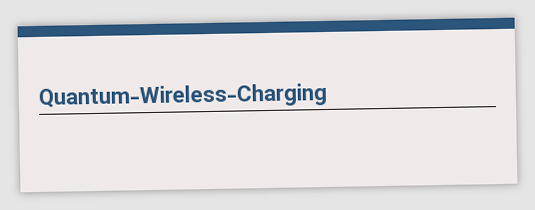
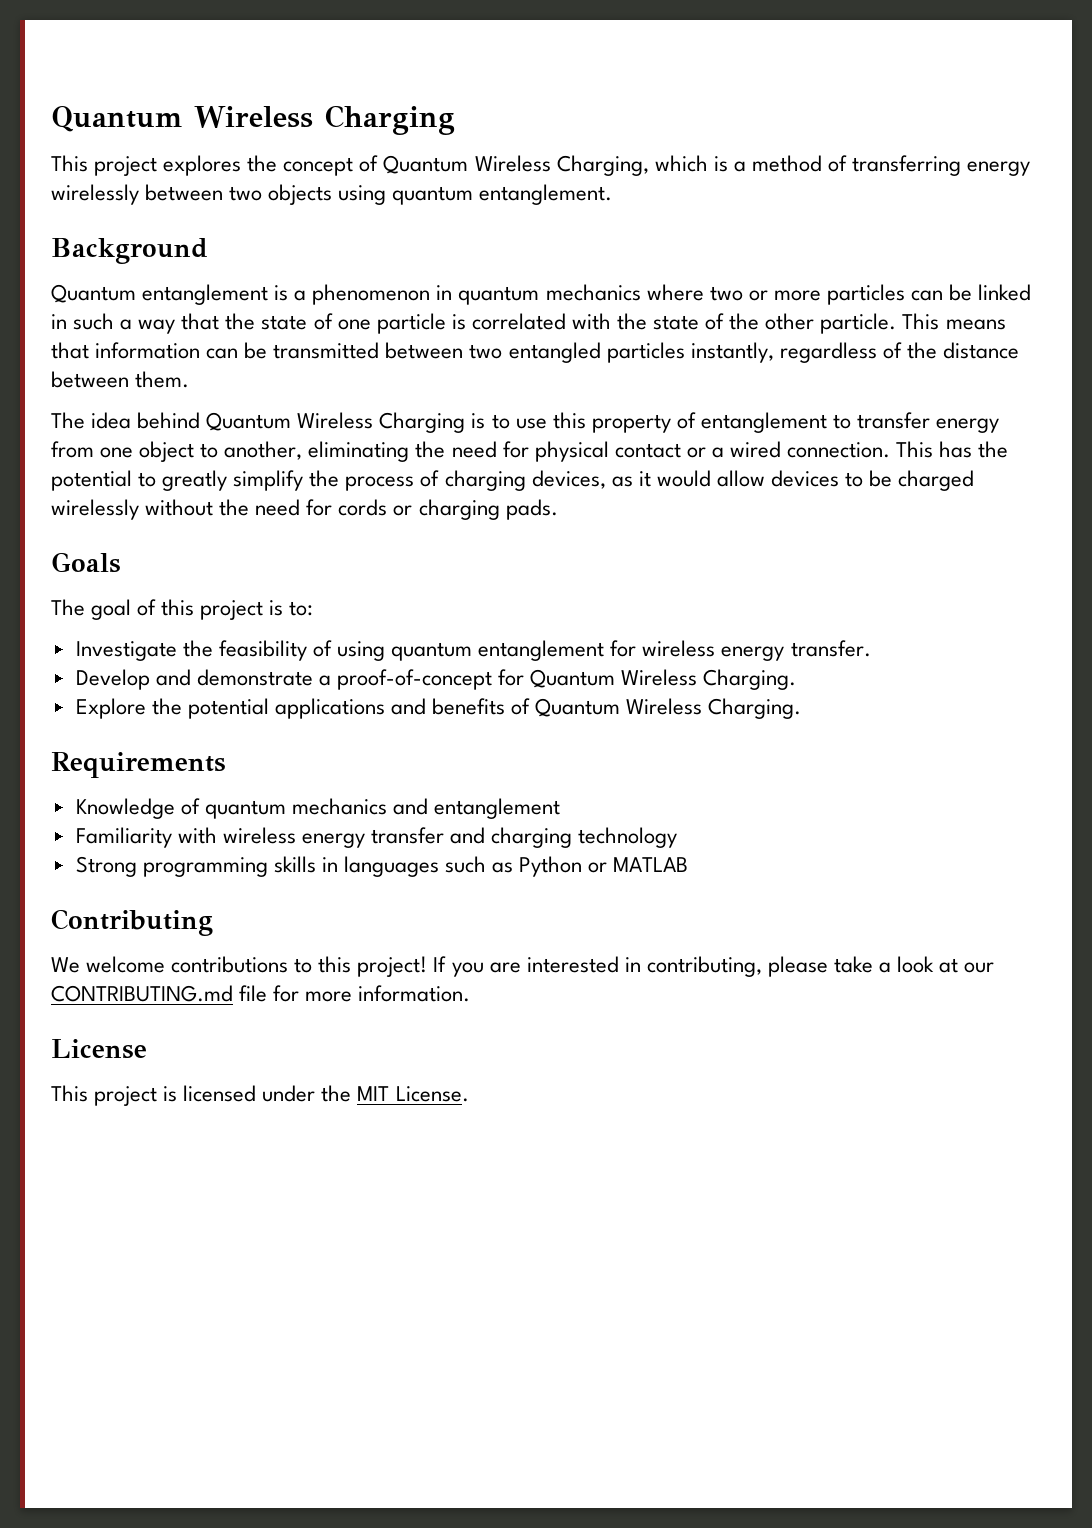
[38,82,328,110] Quantum-Wireless-Charging -> [51,105,455,135] [51,155,1031,176] [51,184,613,205] [51,238,208,264] [51,284,1032,305] [51,313,1006,334] [51,342,1019,363] [51,371,190,388] [51,412,1000,433] [51,441,1009,462] [51,470,975,491] [51,499,558,520] [51,552,121,573] [51,599,314,620] [75,640,871,661] [75,669,797,690] [75,698,802,719] [51,752,226,778] [75,798,561,819] [75,827,678,848] [75,856,689,877] [51,909,213,936] [51,956,995,977] [51,985,471,1002] [51,1039,147,1059] [51,1085,469,1106] Quantum Wireless Charging // This project explores the concept of Quantum Wireless Charging, which is a method of transferring energy wirelessly between two objects using quantum entanglement. // Background // Quantum entanglement is a phenomenon in quantum mechanics where two or more particles can be linked in such a way that the state of one particle is correlated with the state of the other particle. This means that information can be transmitted between two entangled particles instantly, regardless of the distance between them. // The idea behind Quantum Wireless Charging is to use this property of entanglement to transfer energy from one object to another, eliminating the need for physical contact or a wired connection. This has the potential to greatly simplify the process of charging devices, as it would allow devices to be charged wirelessly without the need for cords or charging pads. // Goals // The goal of this project is to: // Investigate the feasibility of using quantum entanglement for wireless energy transfer. // Develop and demonstrate a proof-of-concept for Quantum Wireless Charging. // Explore the potential applications and benefits of Quantum Wireless Charging. // Requirements // Knowledge of quantum mechanics and entanglement // Familiarity with wireless energy transfer and charging technology // Strong programming skills in languages such as Python or MATLAB // Contributing // We welcome contributions to this project! If you are interested in contributing, please take a look at our CONTRIBUTING.md file for more information. // License // This project is licensed under the MIT License.

